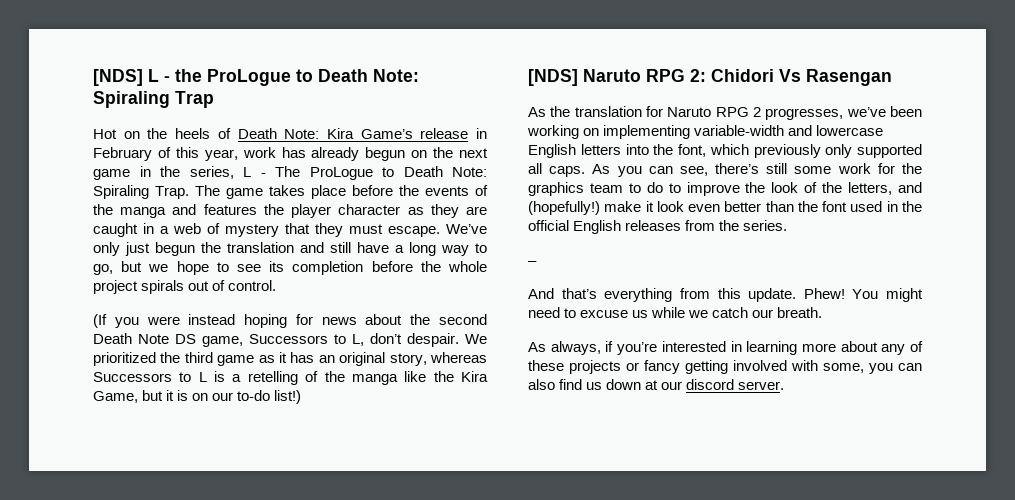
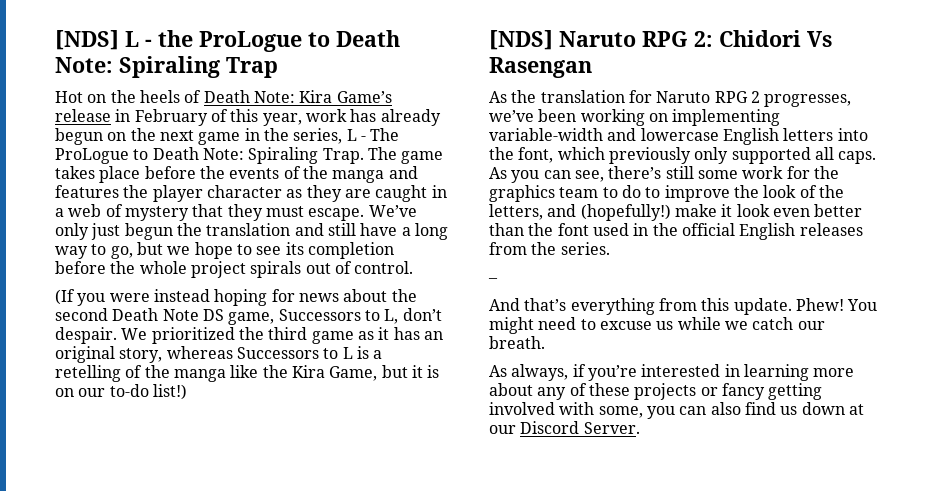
[686,379,785,390] discord server. -> [520,421,640,434] Discord Server.

